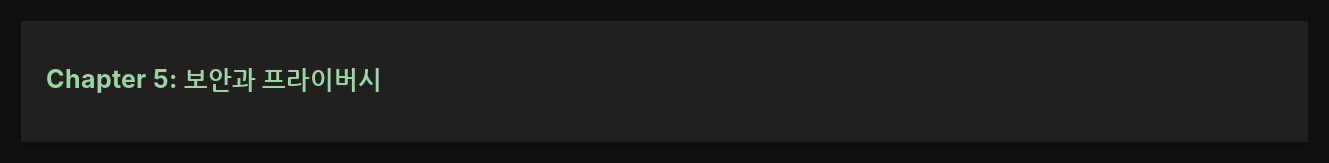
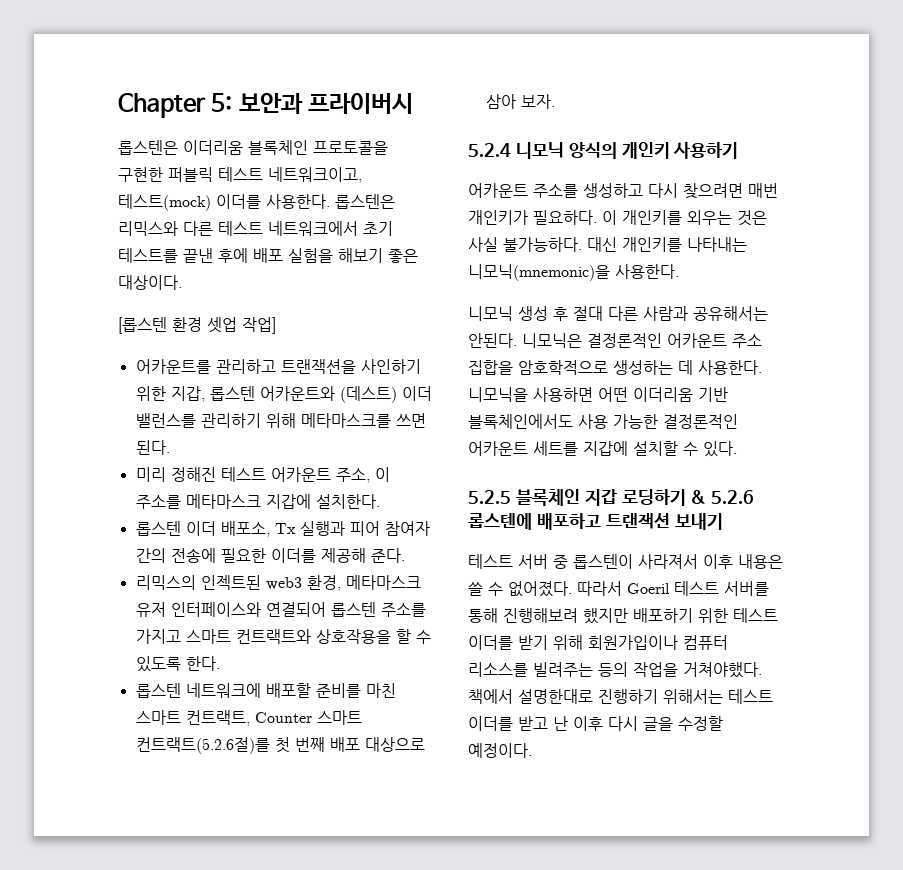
(383, 80) none -> [118,140,388,155] [118,167,362,183] [118,194,395,211] [118,221,393,236] [118,248,418,263] [118,275,182,290] [118,317,276,334] [135,359,421,374] [135,386,432,403] [135,413,426,428] [135,440,170,455] [135,467,390,483] [135,494,380,509] [135,521,430,537] [135,548,405,563] [135,575,421,591] [135,602,426,617] [135,629,431,644] [135,656,220,672] [135,683,396,698] [135,710,362,726] [135,737,425,754] [485,94,555,109] [468,142,739,159] [468,183,778,199] [468,210,767,226] [468,237,747,252] [468,264,679,281] [468,306,768,321] [468,333,762,348] [468,360,762,375] [468,387,728,402] [468,414,738,429] [468,441,737,457] [468,489,755,506] [468,513,723,530] [468,554,783,569] [468,581,769,597] [468,608,778,624] [468,635,728,650] [468,662,762,678] [468,689,773,704] [468,716,723,731] [468,743,532,758] // 롭스텐은 이더리움 블록체인 프로토콜을 구현한 퍼블릭 테스트 네트워크이고, 테스트(mock) 이더를 사용한다. 롭스텐은 리믹스와 다른 테스트 네트워크에서 초기 테스트를 끝낸 후에 배포 실험을 해보기 좋은 대상이다. // [롭스텐 환경 셋업 작업] // 어카운트를 관리하고 트랜잭션을 사인하기 위한 지갑, 롭스텐 어카운트와 (데스트) 이더 밸런스를 관리하기 위해 메타마스크를 쓰면 된다. // 미리 정해진 테스트 어카운트 주소, 이 주소를 메타마스크 지갑에 설치한다. // 롭스텐 이더 배포소, Tx 실행과 피어 참여자 간의 전송에 필요한 이더를 제공해 준다. // 리믹스의 인젝트된 web3 환경, 메타마스크 유저 인터페이스와 연결되어 롭스텐 주소를 가지고 스마트 컨트랙트와 상호작용을 할 수 있도록 한다. // 롭스텐 네트워크에 배포할 준비를 마친 스마트 컨트랙트, Counter 스마트 컨트랙트(5.2.6절)를 첫 번째 배포 대상으로 삼아 보자. // 5.2.4 니모닉 양식의 개인키 사용하기 // 어카운트 주소를 생성하고 다시 찾으려면 매번 개인키가 필요하다. 이 개인키를 외우는 것은 사실 불가능하다. 대신 개인키를 나타내는 니모닉(mnemonic)을 사용한다. // 니모닉 생성 후 절대 다른 사람과 공유해서는 안된다. 니모닉은 결정론적인 어카운트 주소 집합을 암호학적으로 생성하는 데 사용한다. 니모닉을 사용하면 어떤 이더리움 기반 블록체인에서도 사용 가능한 결정론적인 어카운트 세트를 지갑에 설치할 수 있다. // 5.2.5 블록체인 지갑 로딩하기 & 5.2.6 롭스텐에 배포하고 트랜잭션 보내기 // 테스트 서버 중 롭스텐이 사라져서 이후 내용은 쓸 수 없어졌다. 따라서 Goeril 테스트 서버를 통해 진행해보려 했지만 배포하기 위한 테스트 이더를 받기 위해 회원가입이나 컴퓨터 리소스를 빌려주는 등의 작업을 거쳐야했다. 책에서 설명한대로 진행하기 위해서는 테스트 이더를 받고 난 이후 다시 글을 수정할 예정이다.

